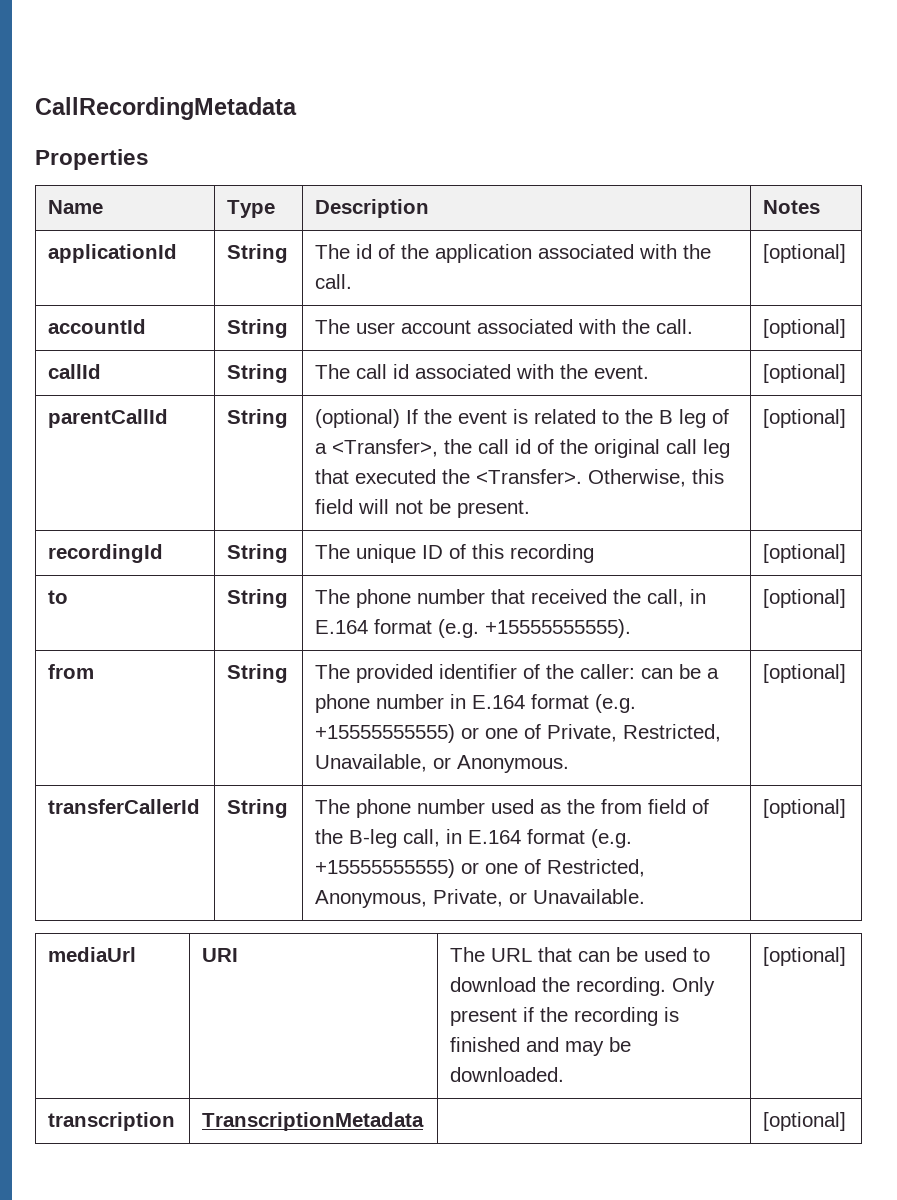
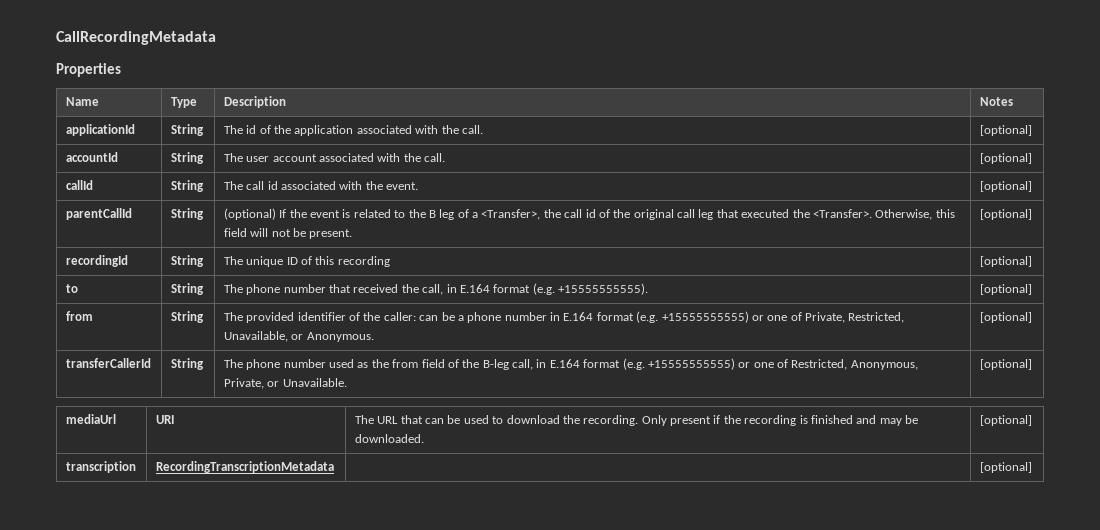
[202,1112,425,1131] TranscriptionMetadata -> [155,461,334,473] RecordingTranscriptionMetadata

